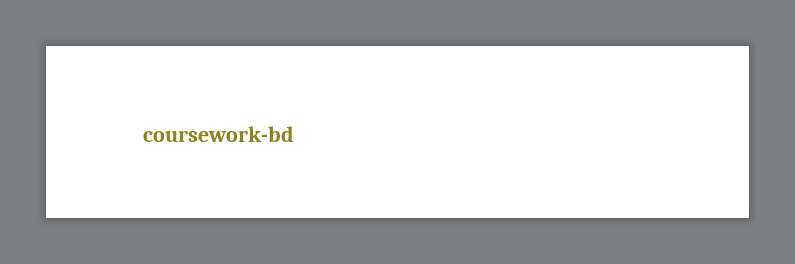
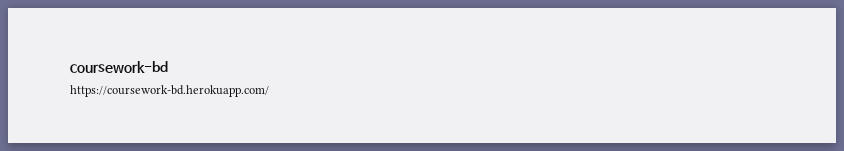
(294, 134) none -> [70,85,269,97] // https://coursework-bd.herokuapp.com/

